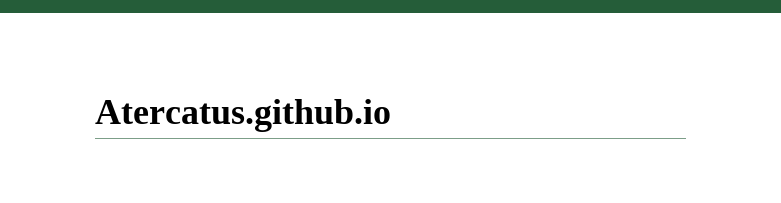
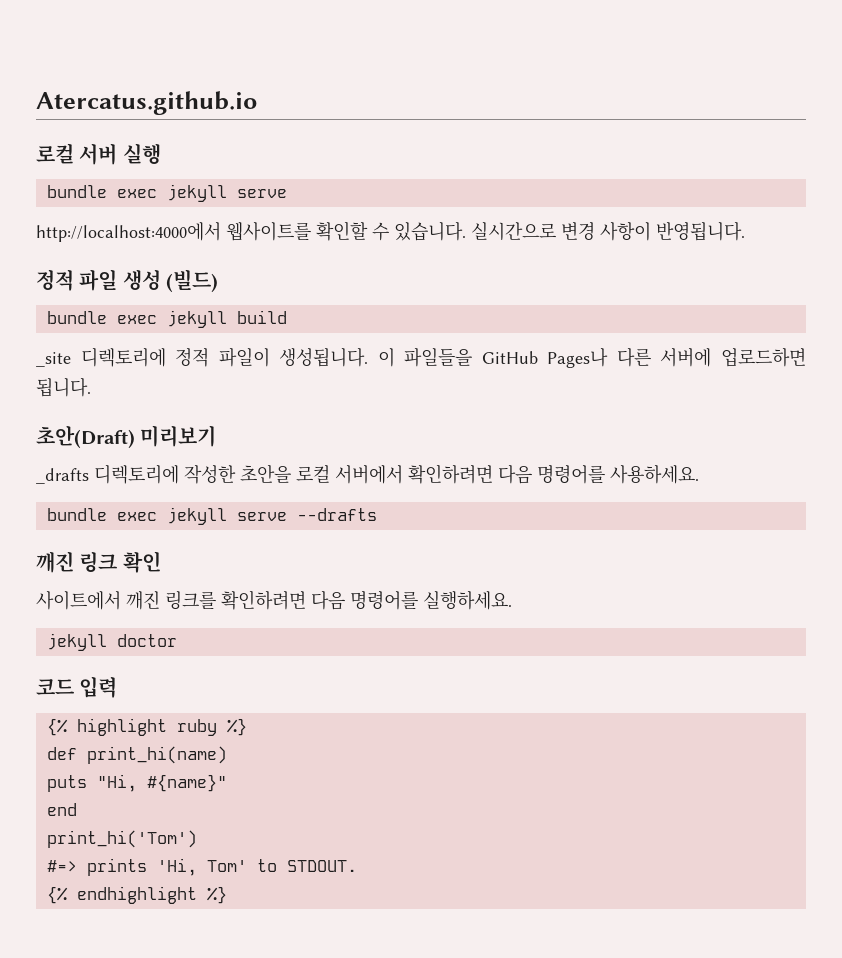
(391, 115) none -> [36,143,161,165] [46,184,287,202] [36,221,745,242] [36,269,219,293] [46,310,287,328] [36,347,806,368] [36,377,91,397] [36,425,217,449] [36,464,699,484] [46,507,377,525] [36,551,161,573] [36,590,512,610] [46,633,177,651] [36,677,118,698] [46,718,247,736] [46,746,227,764] [46,774,227,792] [46,803,77,816] [46,830,197,848] [46,858,357,876] [46,886,227,904] // 로컬 서버 실행 // bundle exec jekyll serve // http://localhost:4000에서 웹사이트를 확인할 수 있습니다. 실시간으로 변경 사항이 반영됩니다. // 정적 파일 생성 (빌드) // bundle exec jekyll build // _site 디렉토리에 정적 파일이 생성됩니다. 이 파일들을 GitHub Pages나 다른 서버에 업로드하면 됩니다. // 초안(Draft) 미리보기 // _drafts 디렉토리에 작성한 초안을 로컬 서버에서 확인하려면 다음 명령어를 사용하세요. // bundle exec jekyll serve --drafts // 깨진 링크 확인 // 사이트에서 깨진 링크를 확인하려면 다음 명령어를 실행하세요. // jekyll doctor // 코드 입력 // {% highlight ruby %} // def print_hi(name) // puts "Hi, #{name}" // end // print_hi('Tom') // #=> prints 'Hi, Tom' to STDOUT. // {% endhighlight %}

